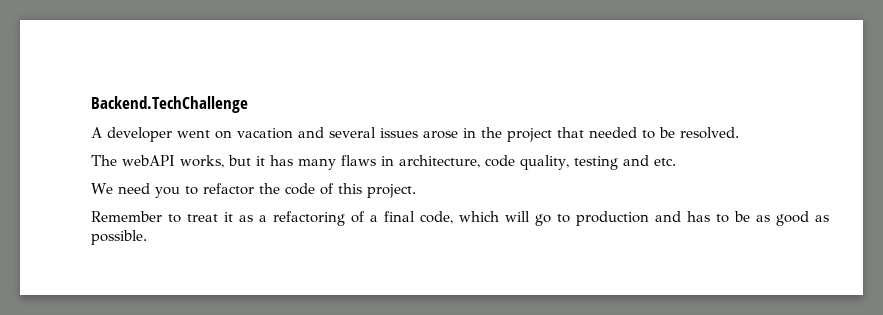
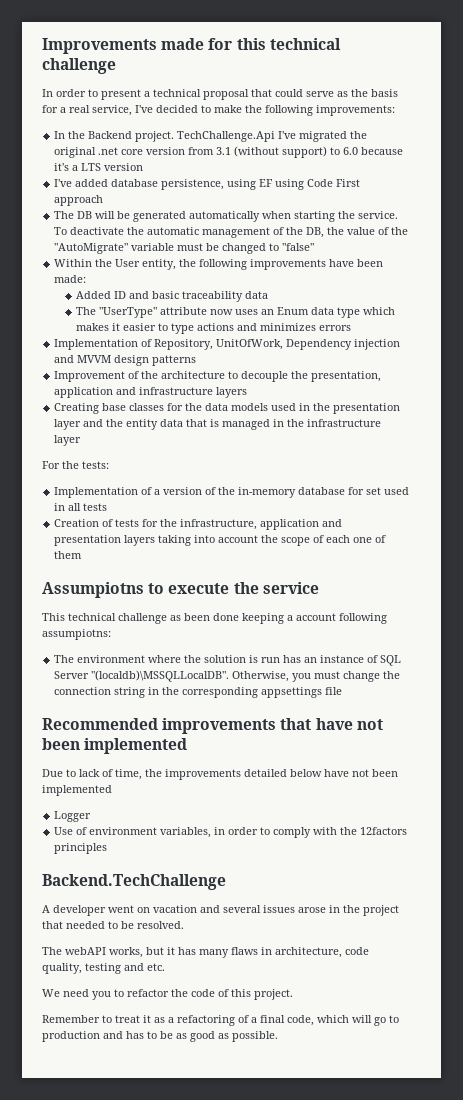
(91, 104) none -> [42,38,341,54] [42,58,116,74] [42,89,398,100] [42,105,395,116] [54,131,368,142] [54,146,404,158] [54,163,144,171] [54,179,361,190] [54,195,104,206] [54,211,399,222] [54,227,409,238] [54,243,315,254] [54,259,384,270] [54,275,87,283] [75,291,268,302] [75,307,395,318] [75,323,351,334] [54,339,401,350] [54,355,197,366] [54,371,382,382] [54,387,248,398] [54,403,401,414] [54,419,382,430] [54,435,82,446] [42,461,109,469] [54,487,410,498] [54,503,108,511] [54,519,343,530] [54,535,387,546] [54,551,83,559] [42,582,319,598] [42,613,387,624] [42,629,111,640] [54,655,402,666] [54,670,401,682] [54,687,343,698] [42,718,383,734] [42,738,188,754] [42,769,398,780] [42,785,112,796] [54,811,92,822] [54,827,408,838] [54,843,108,854] Improvements made for this technical challenge // In order to present a technical proposal that could serve as the basis for a real service, I've decided to make the following improvements: // In the Backend project. TechChallenge.Api I've migrated the original .net core version from 3.1 (without support) to 6.0 because it's a LTS version // I've added database persistence, using EF using Code First approach // The DB will be generated automatically when starting the service. To deactivate the automatic management of the DB, the value of the "AutoMigrate" variable must be changed to "false" // Within the User entity, the following improvements have been made: // Added ID and basic traceability data // The "UserType" attribute now uses an Enum data type which makes it easier to type actions and minimizes errors // Implementation of Repository, UnitOfWork, Dependency injection and MVVM design patterns // Improvement of the architecture to decouple the presentation, application and infrastructure layers // Creating base classes for the data models used in the presentation layer and the entity data that is managed in the infrastructure layer // For the tests: // Implementation of a version of the in-memory database for set used in all tests // Creation of tests for the infrastructure, application and presentation layers taking into account the scope of each one of them // Assumpiotns to execute the service // This technical challenge as been done keeping a account following assumpiotns: // The environment where the solution is run has an instance of SQL Server "(localdb)\MSSQLLocalDB". Otherwise, you must change the connection string in the corresponding appsettings file // Recommended improvements that have not been implemented // Due to lack of time, the improvements detailed below have not been implemented // Logger // Use of environment variables, in order to comply with the 12factors principles //

